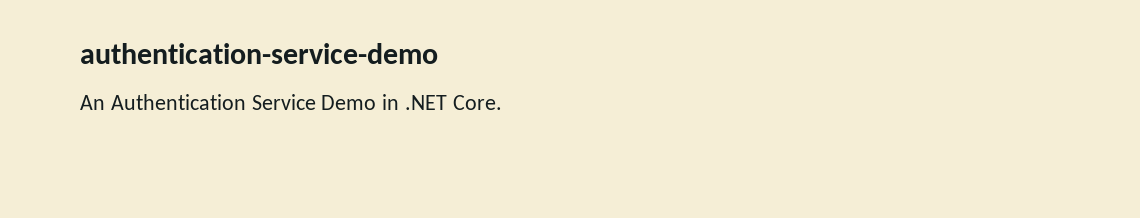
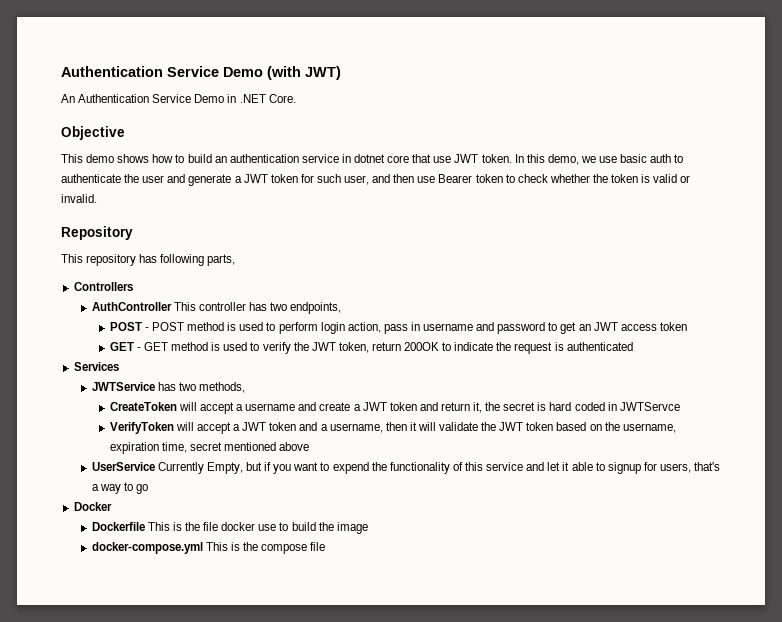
[80,43,438,64] authentication-service-demo -> [61,66,341,80] Authentication Service Demo (with JWT)
(502, 102) none -> [61,126,125,140] [61,154,684,165] [61,174,691,186] [61,194,97,203] [61,226,133,240] [61,254,236,266] [73,282,133,291] [91,302,342,314] [109,322,687,334] [109,342,633,354] [73,362,119,371] [91,382,246,393] [109,402,680,414] [109,422,676,434] [109,442,310,454] [91,462,721,474] [91,482,149,494] [73,502,112,511] [91,522,368,534] [91,542,326,554] // Objective // This demo shows how to build an authentication service in dotnet core that use JWT token. In this demo, we use basic auth to authenticate the user and generate a JWT token for such user, and then use Bearer token to check whether the token is valid or invalid. // Repository // This repository has following parts, // Controllers // AuthController This controller has two endpoints, // POST - POST method is used to perform login action, pass in username and password to get an JWT access token // GET - GET method is used to verify the JWT token, return 200OK to indicate the request is authenticated // Services // JWTService has two methods, // CreateToken will accept a username and create a JWT token and return it, the secret is hard coded in JWTServce // VerifyToken will accept a JWT token and a username, then it will validate the JWT token based on the username, expiration time, secret mentioned above // UserService Currently Empty, but if you want to expend the functionality of this service and let it able to signup for users, that's a way to go // Docker // Dockerfile This is the file docker use to build the image // docker-compose.yml This is the compose file

